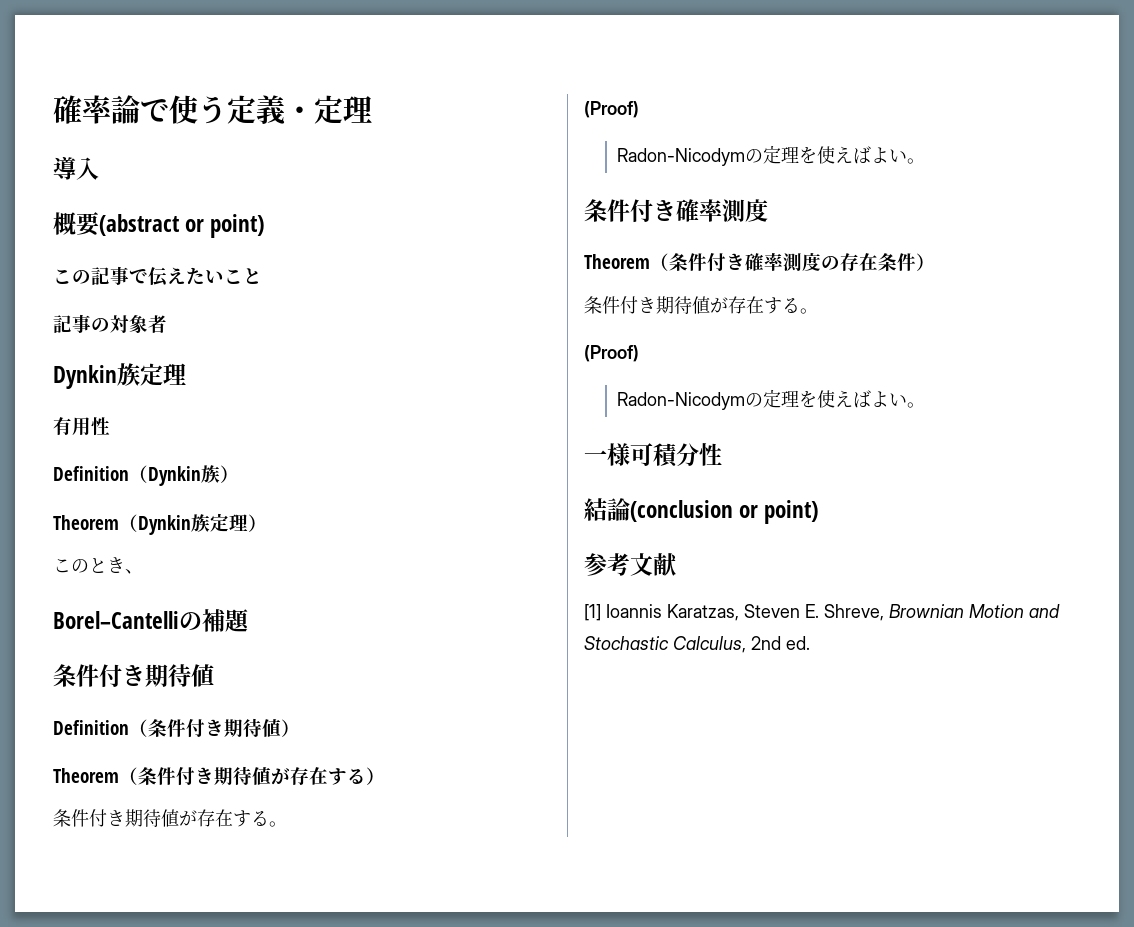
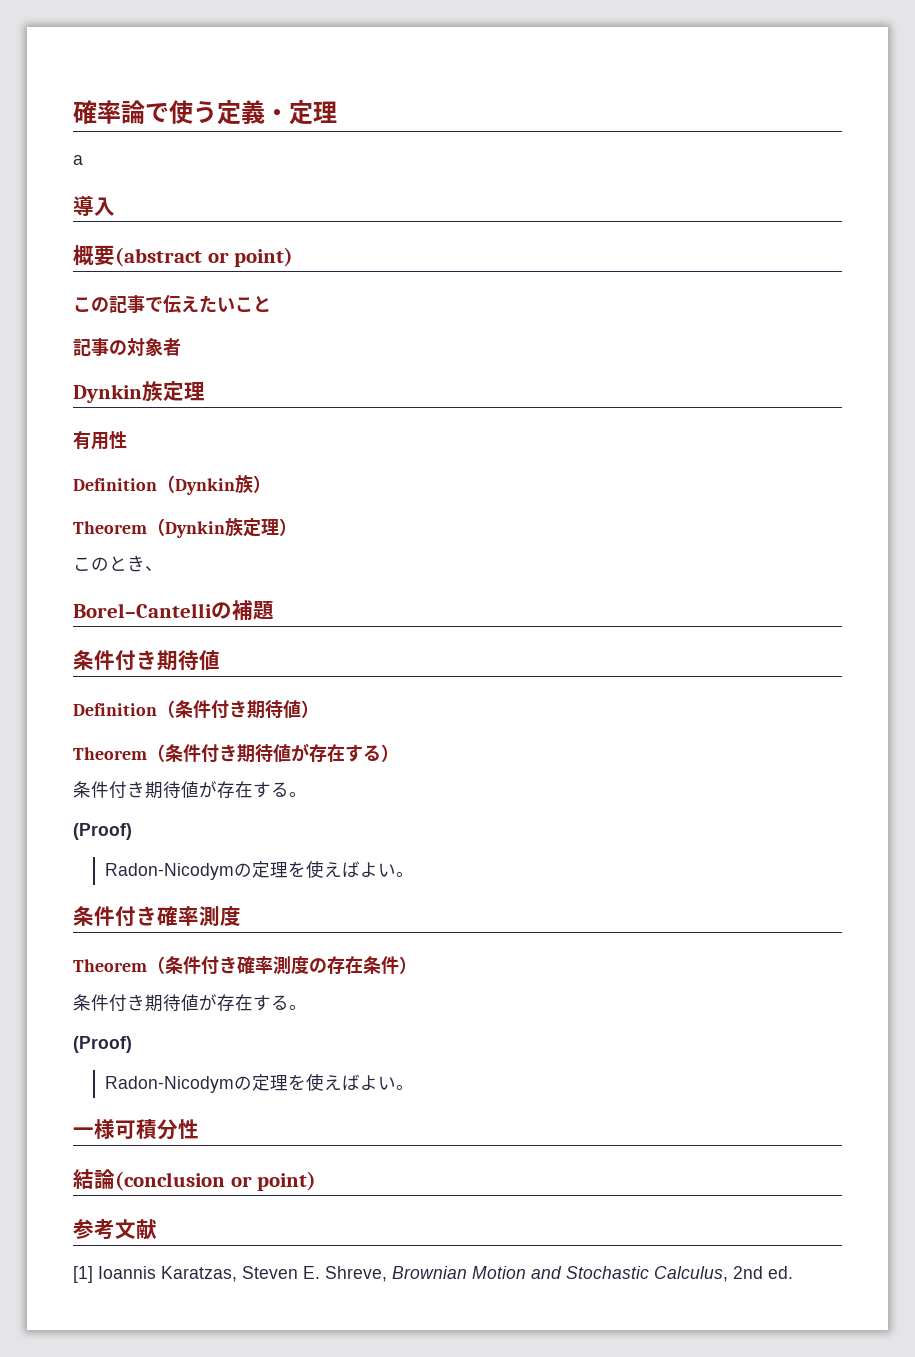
(372, 109) none -> [73,155,83,165] // a

